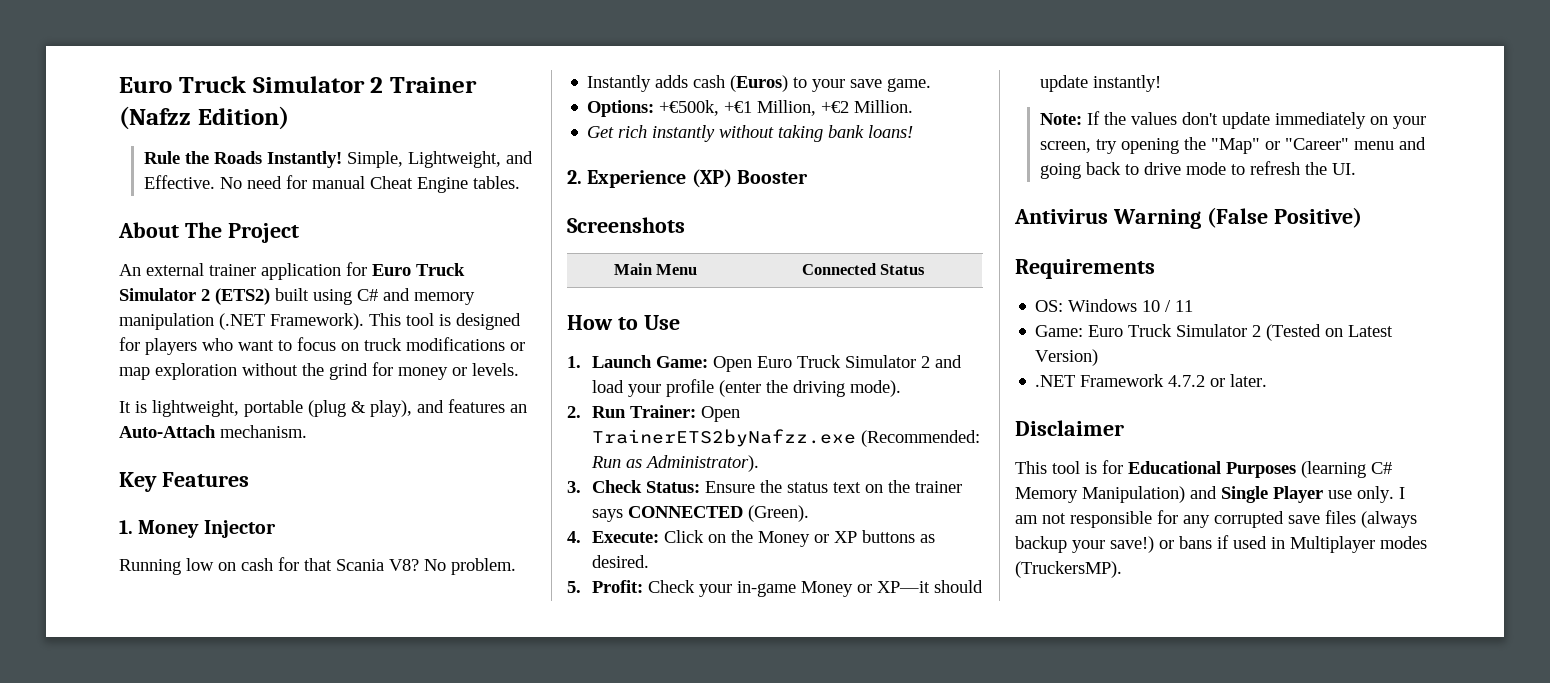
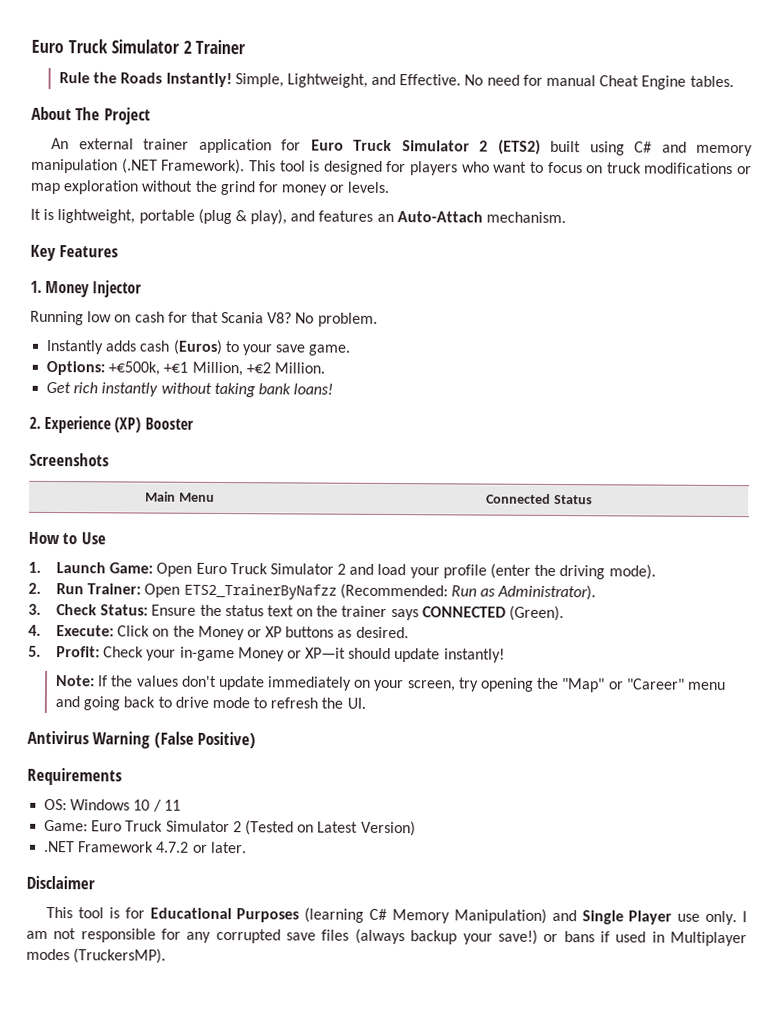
[119,106,289,130] (Nafzz Edition) -> (247, 47) none
[591,429,856,447] TrainerETS2byNafzz.exe -> [183,583,337,600] ETS2_TrainerByNafzz

